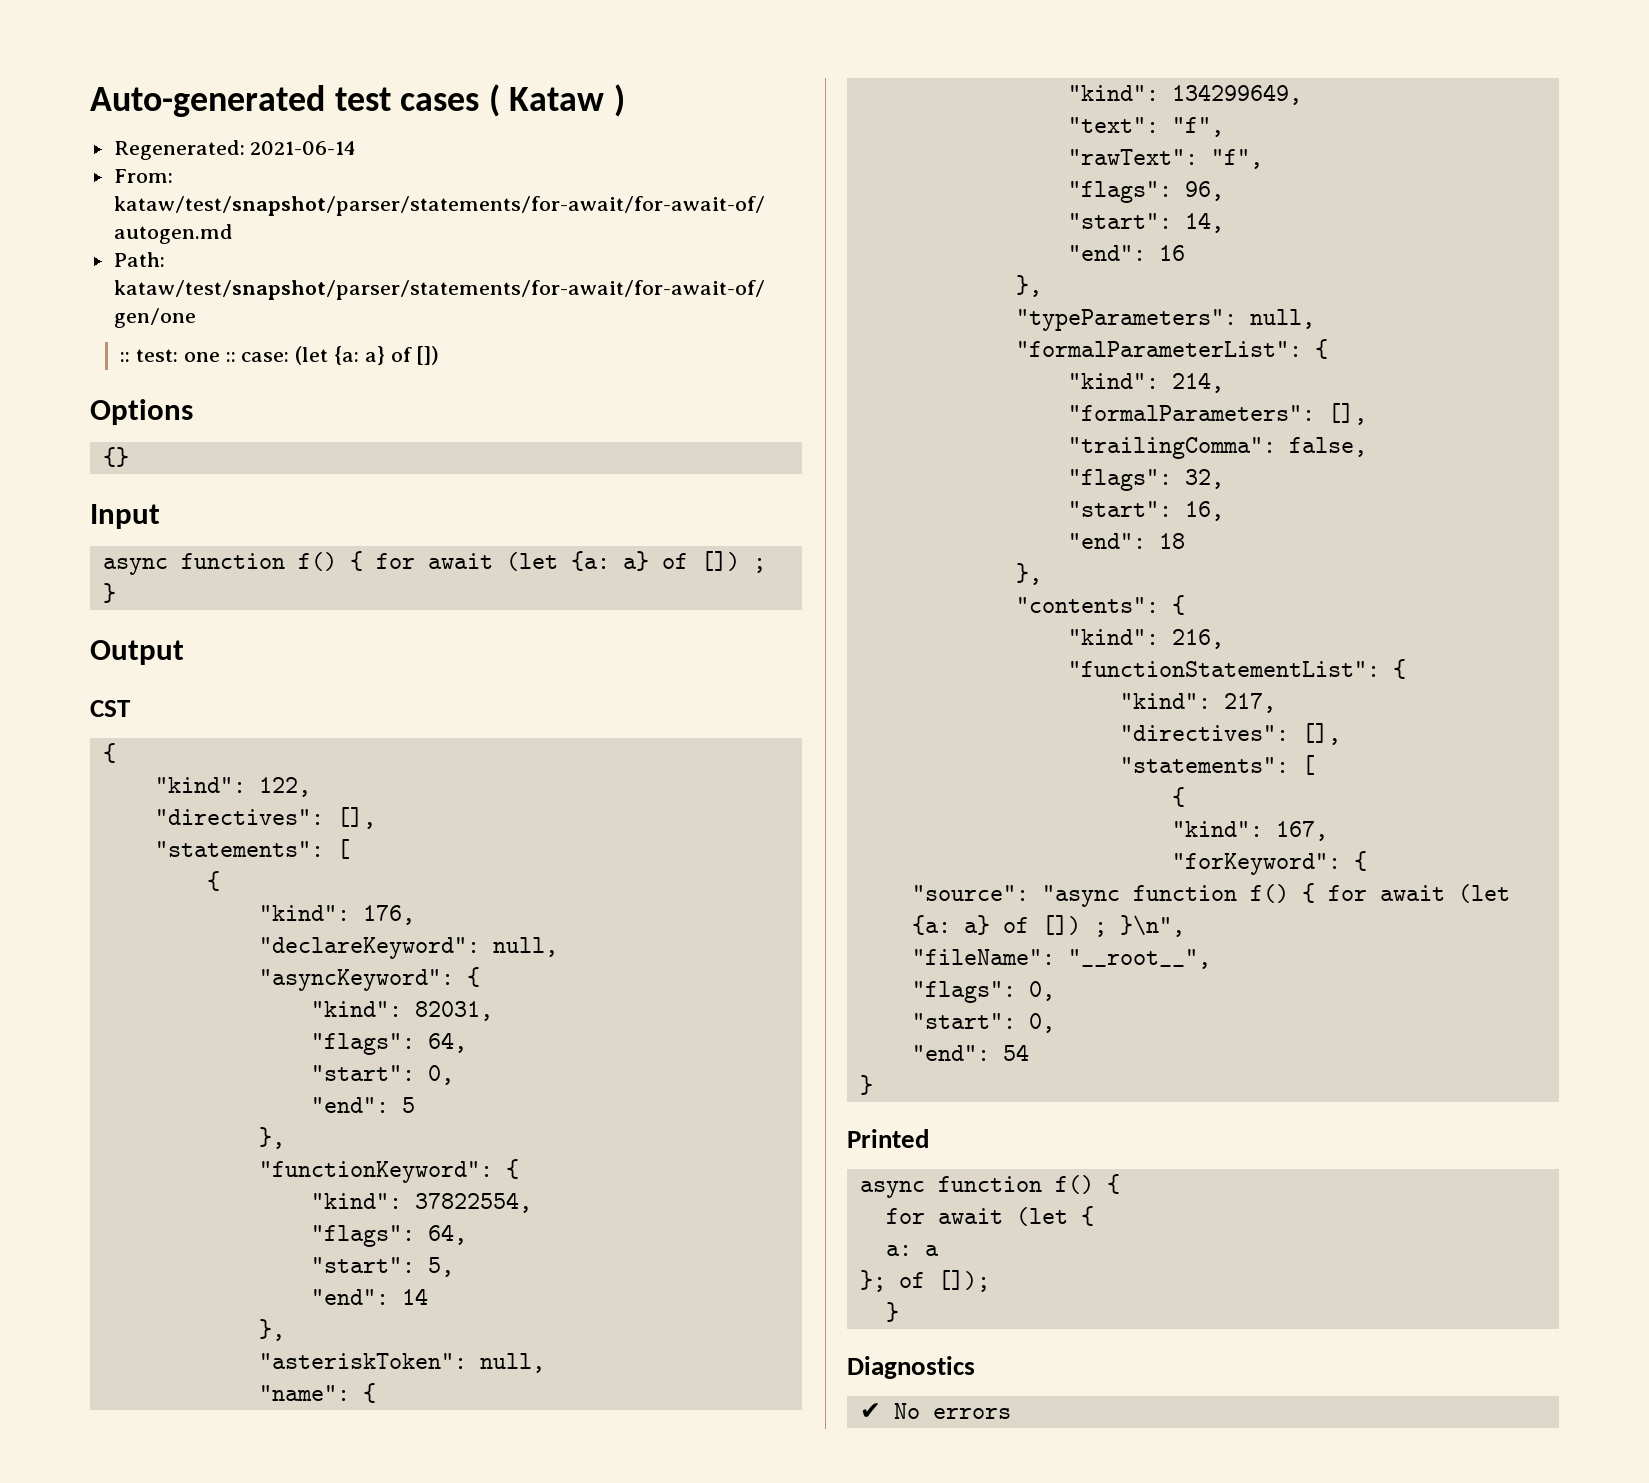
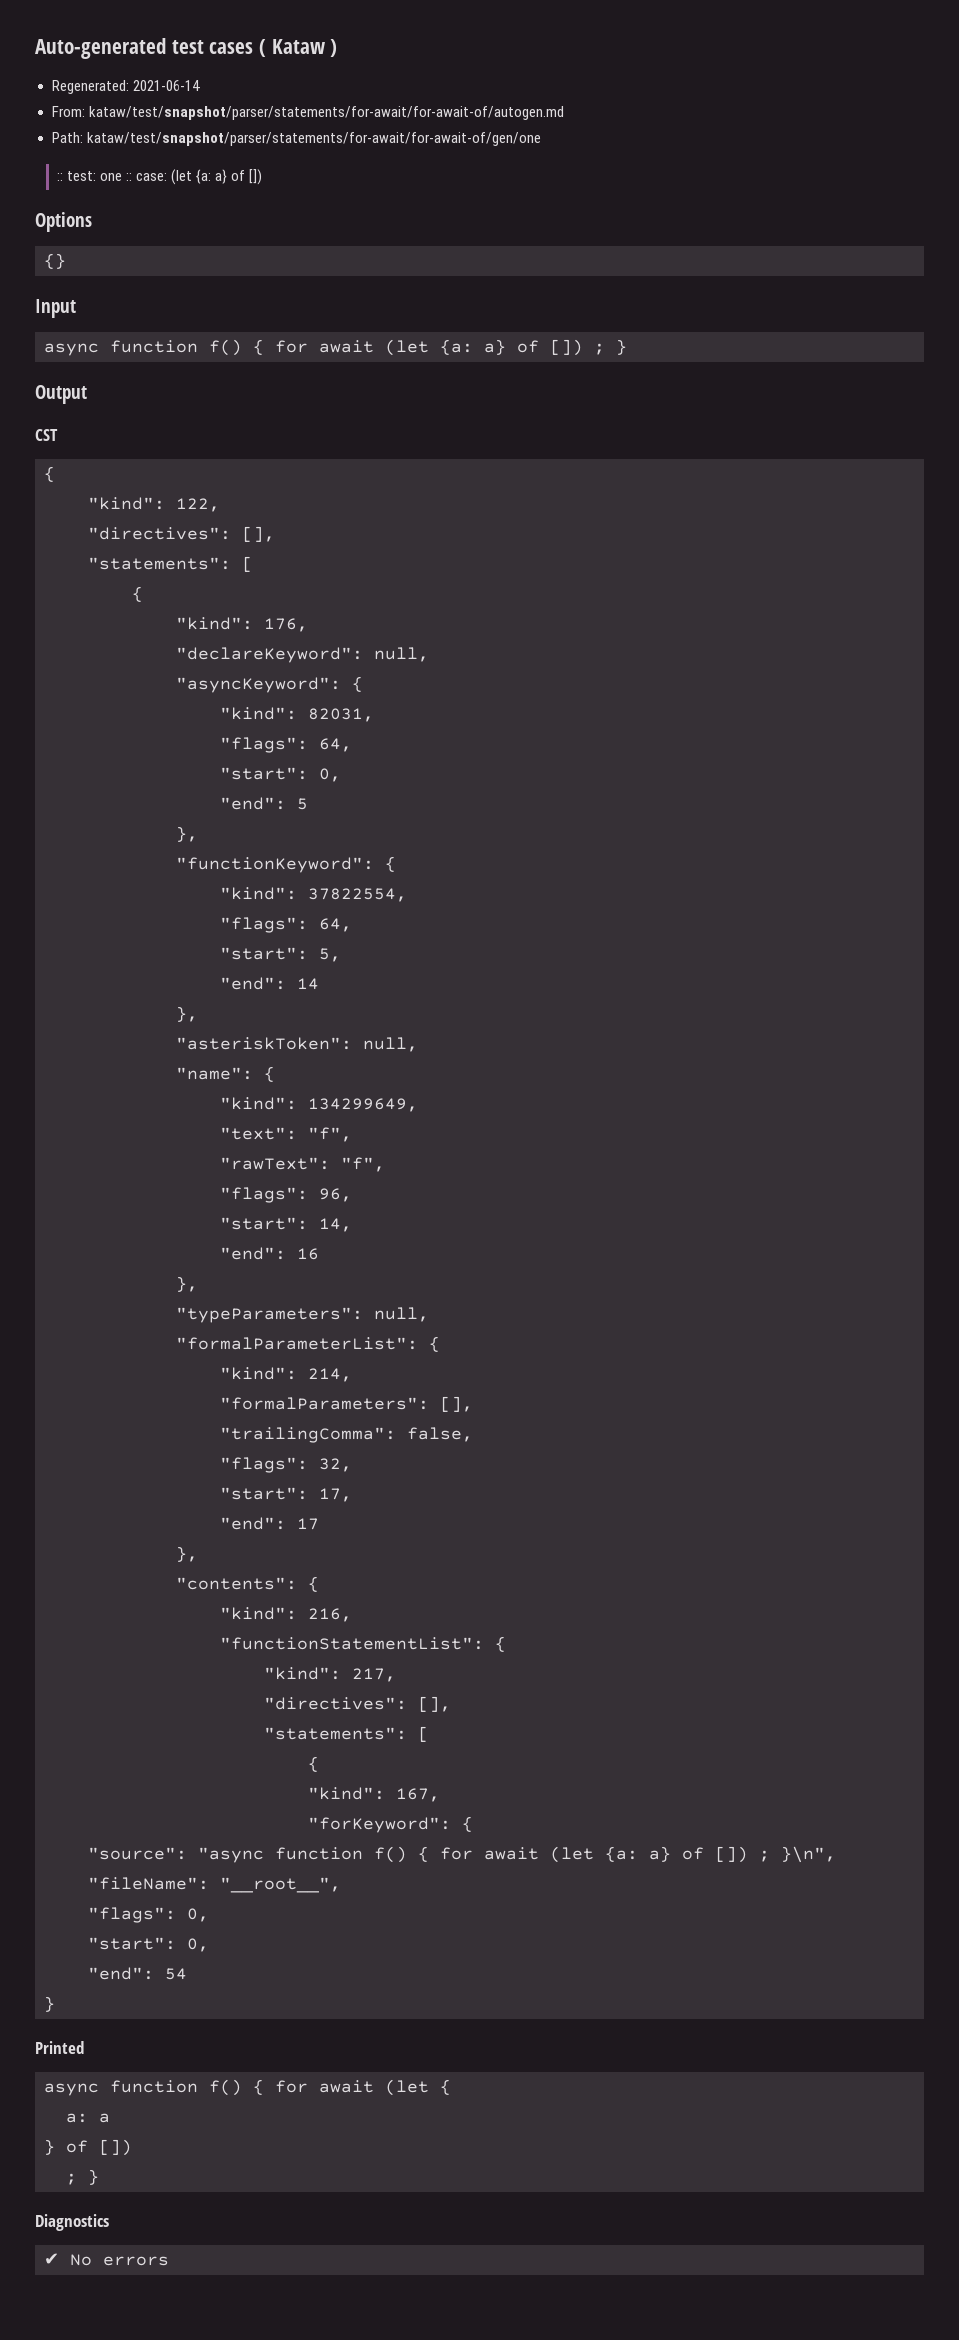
[1184,501,1224,521] [1067,533,1185,549] 16, // "end": 18 -> [319,1488,352,1502] [220,1517,319,1530] 17, // "end": 17
(1120, 1184) // -> (264, 2087) none
[859,1270,990,1292] }; of []); // -> [44,2139,132,2156] [66,2173,77,2185] } of []) // ;

